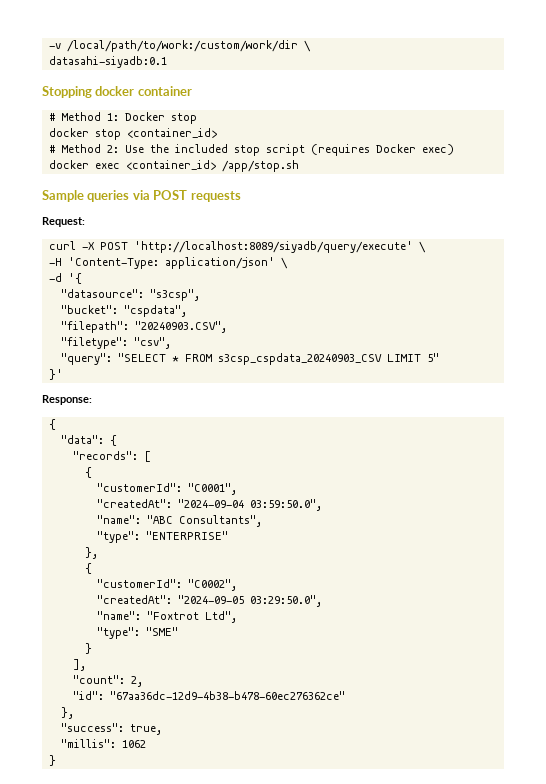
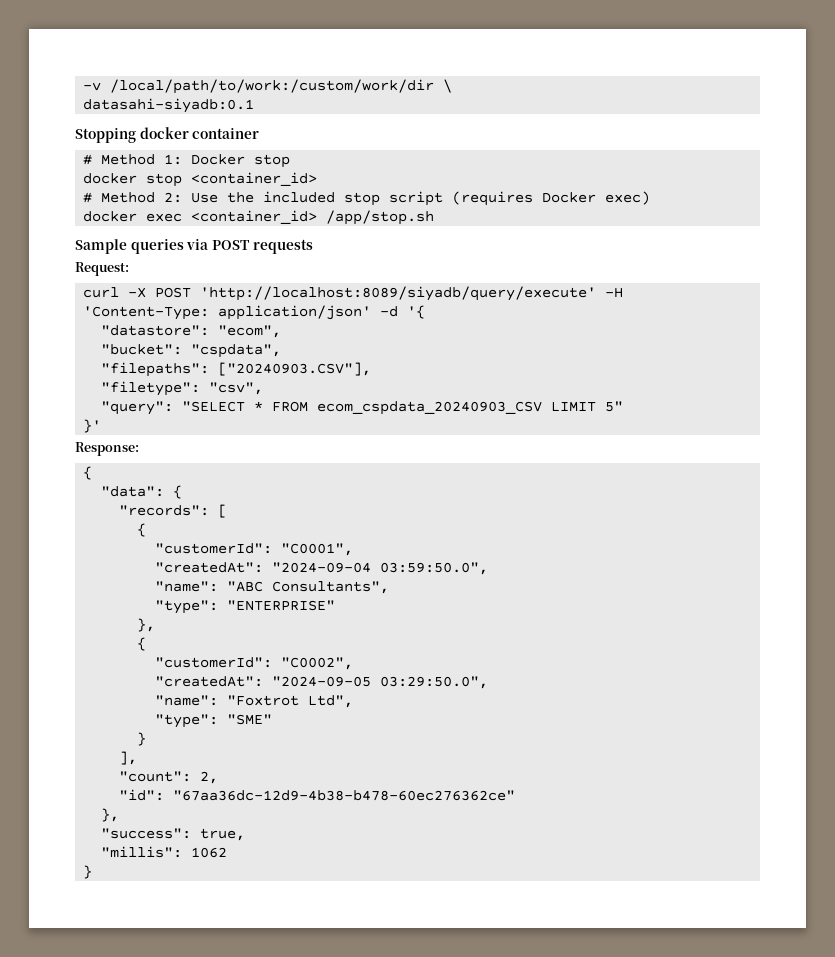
[418,241,426,253] \ // -> (596, 293) none
[280,257,288,269] \ // -> (371, 312) none
[60,289,200,301] "datasource": "s3csp", -> [100,325,281,338] "datastore": "ecom",
[60,321,227,333] "filepath": "20240903.CSV", -> [100,362,371,377] "filepaths": ["20240903.CSV"],
[217,353,382,365] s3csp_cspdata_20240903_CSV -> [316,401,542,415] ecom_cspdata_20240903_CSV

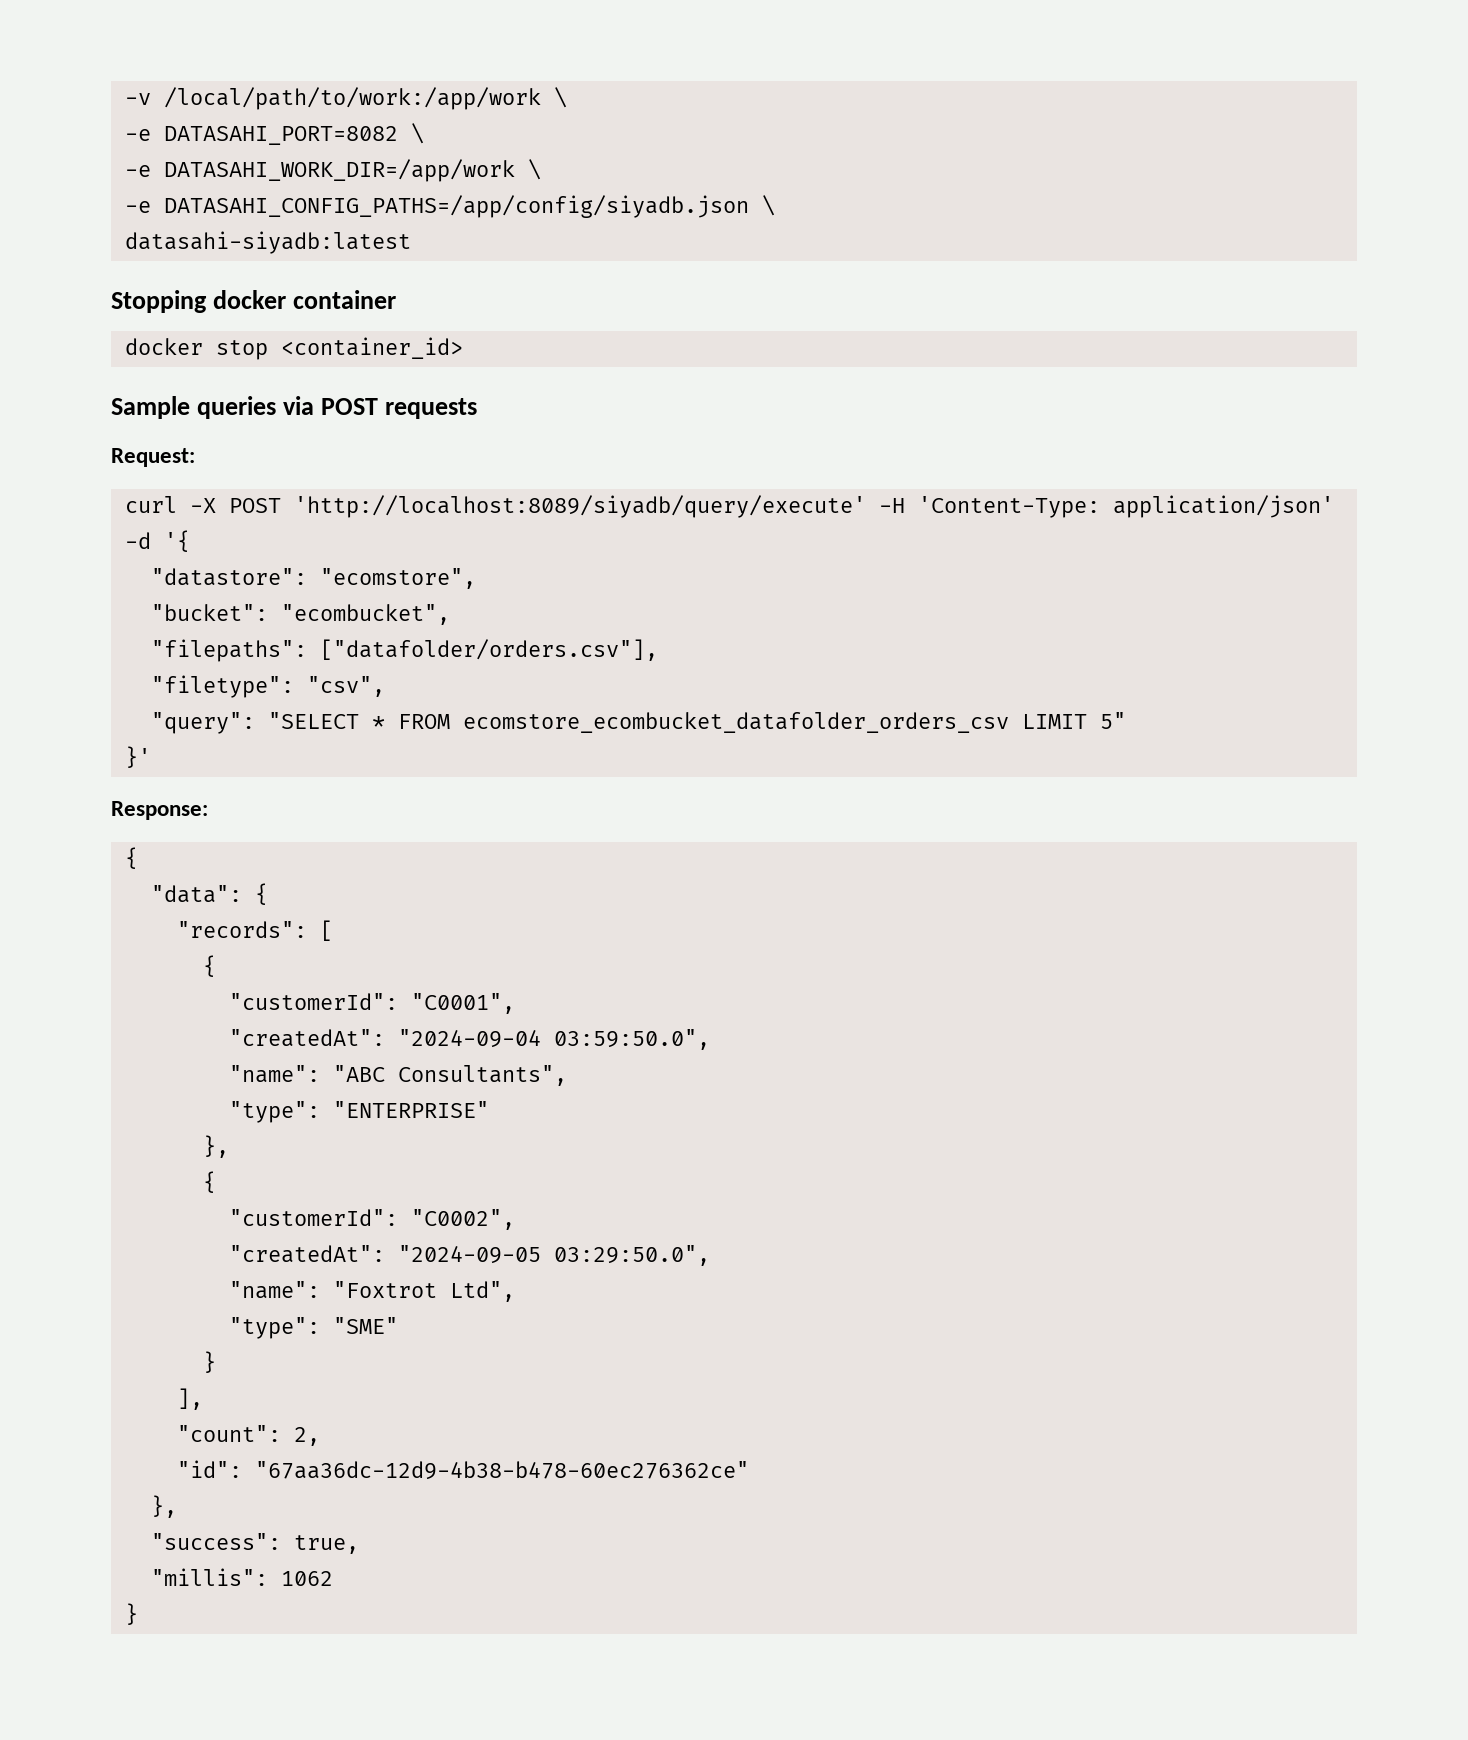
[109,79,452,94] [82,98,254,113] [75,127,260,143] [82,154,290,168] [82,172,317,187] [82,191,650,206] [82,210,434,225] /local/path/to/work:/custom/work/dir \ // datasahi-siyadb:0.1 // Stopping docker container // # Method 1: Docker stop // docker stop <container_id> // # Method 2: Use the included stop script (requires Docker exec) // docker exec <container_id> /app/stop.sh -> [163,87,567,110] [124,123,424,145] [124,159,541,182] [124,195,775,218] [124,231,411,254] [111,290,397,313] [124,337,463,360] /local/path/to/work:/app/work \ // -e DATASAHI_PORT=8082 \ // -e DATASAHI_WORK_DIR=/app/work \ // -e DATASAHI_CONFIG_PATHS=/app/config/siyadb.json \ // datasahi-siyadb:latest // Stopping docker container // docker stop <container_id>
[217,325,281,338] "ecom", -> [319,568,476,589] "ecomstore",
[190,344,281,358] "cspdata", -> [280,604,450,625] "ecombucket",
[217,362,371,376] ["20240903.CSV"], -> [319,639,658,661] ["datafolder/orders.csv"],
[316,401,542,415] ecom_cspdata_20240903_CSV -> [462,712,1009,733] ecomstore_ecombucket_datafolder_orders_csv

